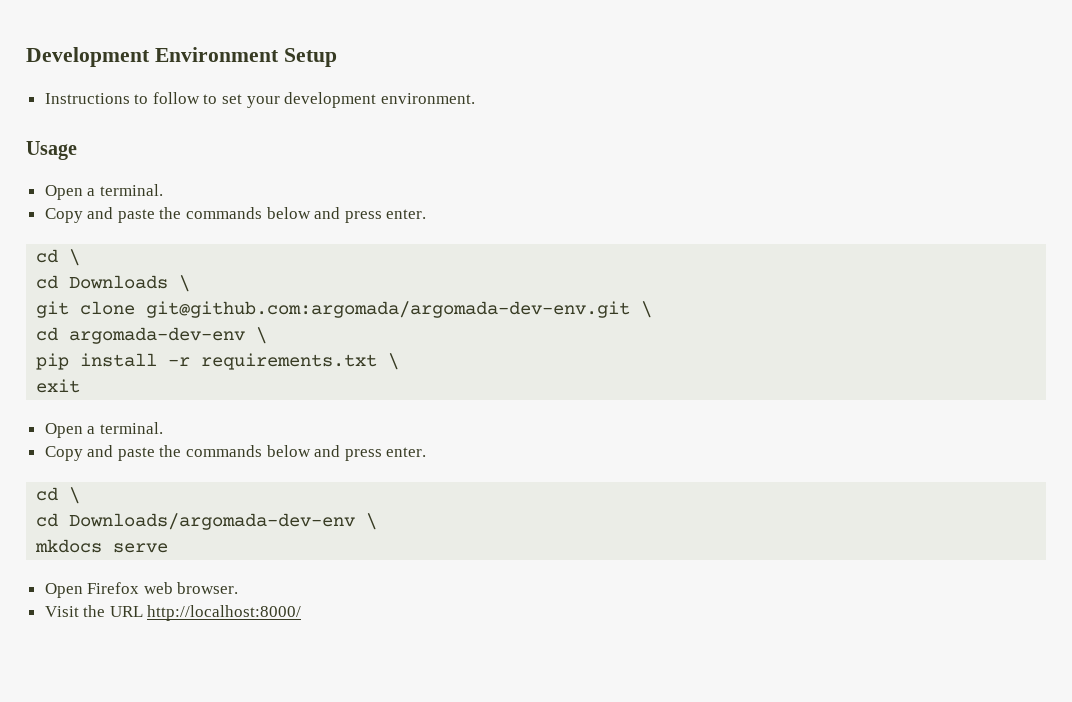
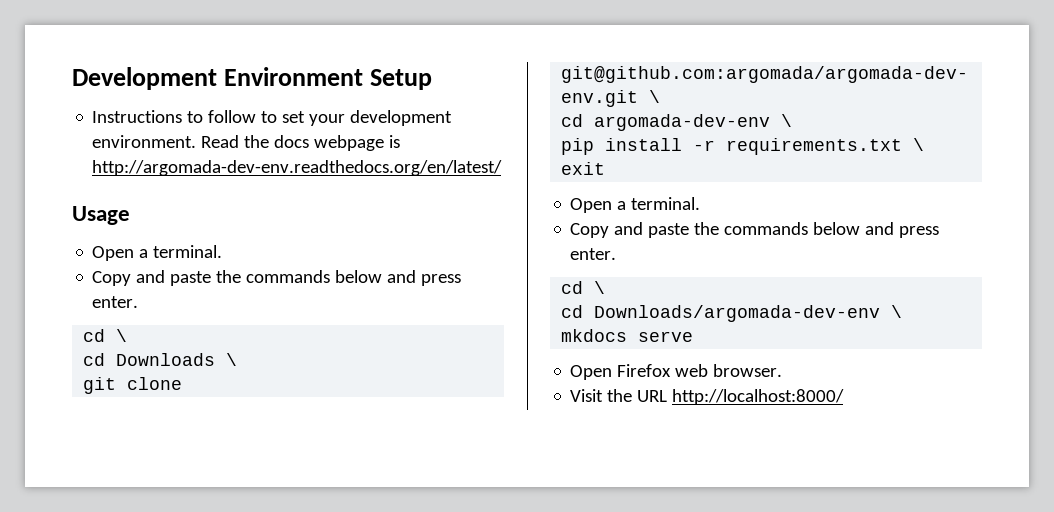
(475, 98) none -> [201,135,401,151] [92,160,503,176] Read the docs webpage is http://argomada-dev-env.readthedocs.org/en/latest/

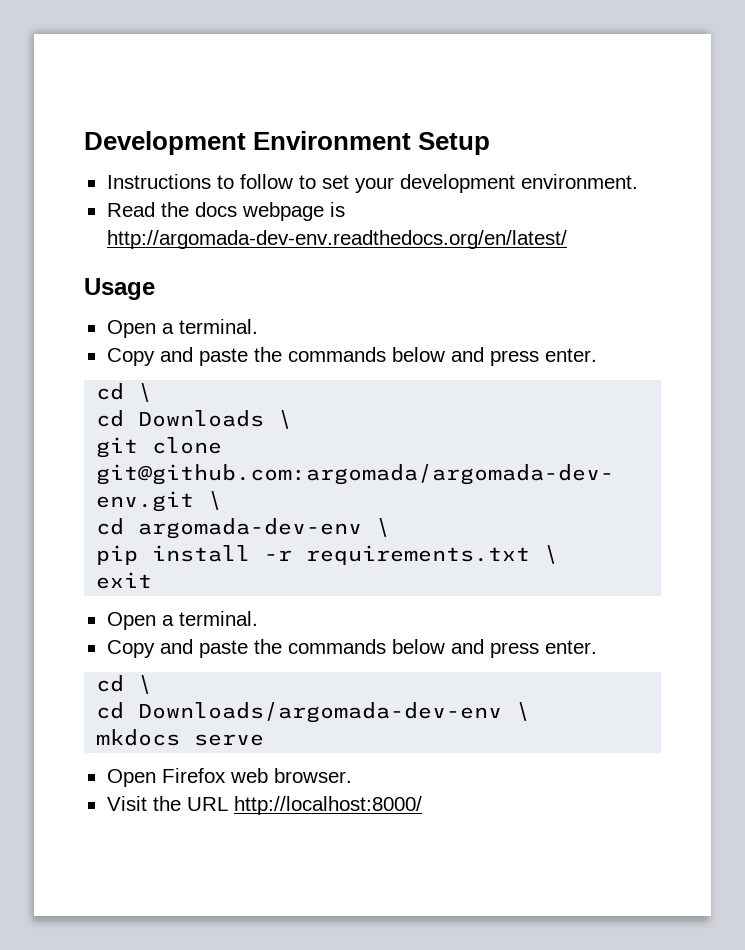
(197, 141) none -> (638, 181) //

